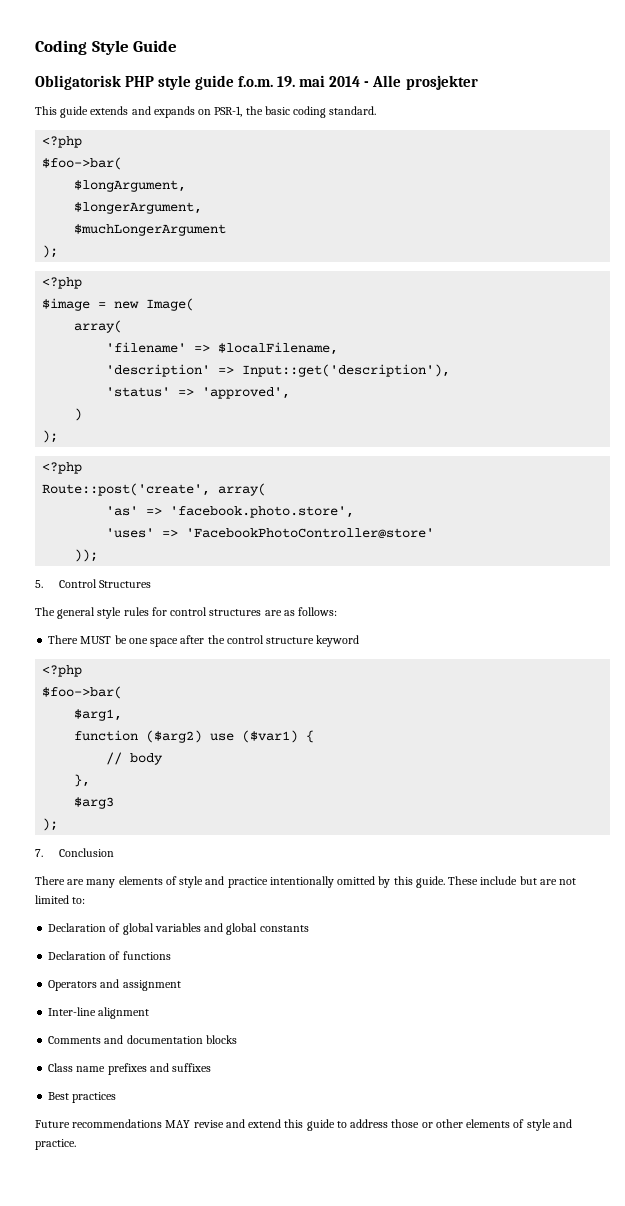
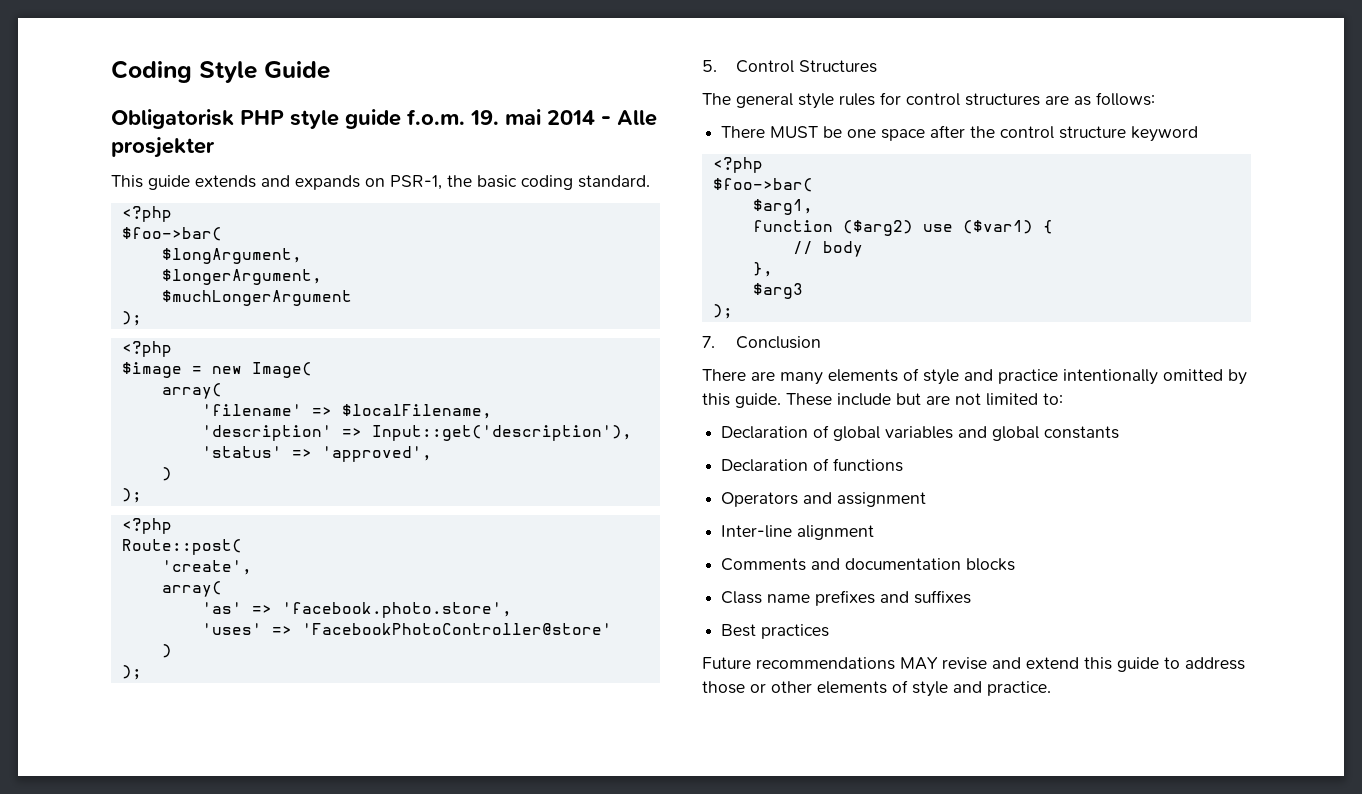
[42,483,211,496] Route::post('create', -> [121,539,242,555] [161,560,252,575] Route::post( // 'create', //
[74,549,99,562] )); -> [161,644,172,658] [121,665,142,680] ) // );

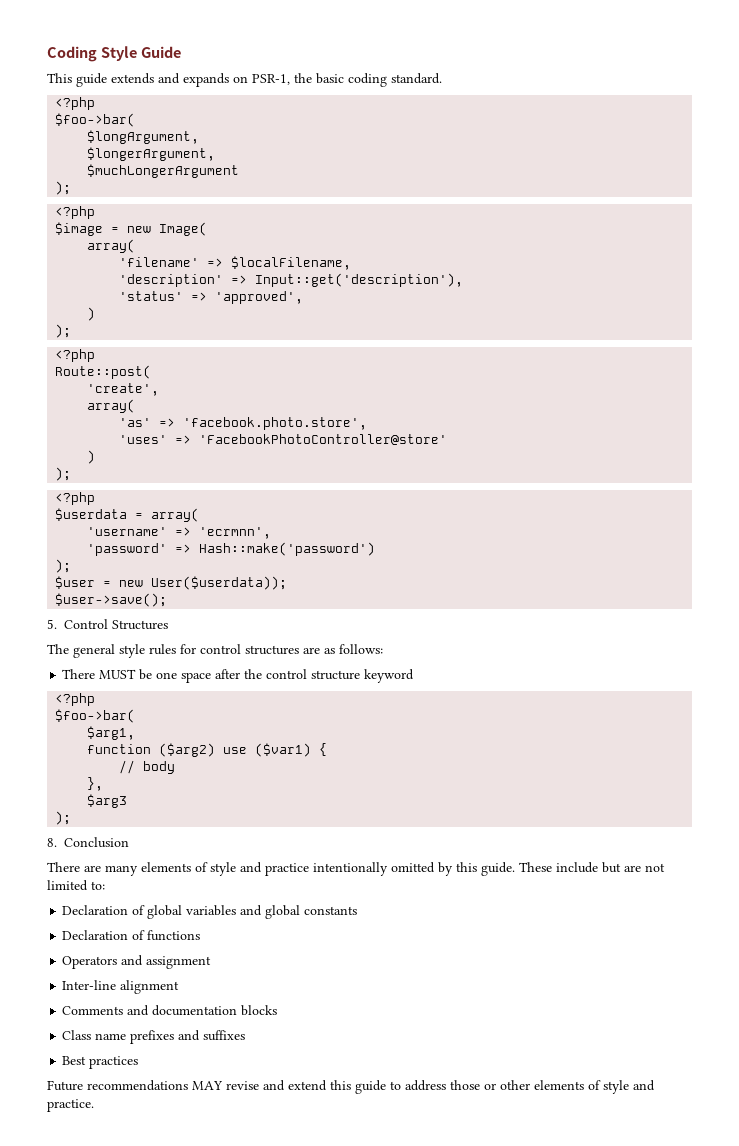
[111,109,657,129] [111,137,215,158] // Obligatorisk PHP style guide f.o.m. 19. mai 2014 - Alle prosjekter -> (181, 52) none
(142, 672) none -> [55,492,96,505] [55,508,200,522] [87,527,272,539] [87,542,376,556] [55,559,72,573] [55,576,288,590] [55,593,168,607] // <?php // $userdata = array( // 'username' => 'ecrmnn', // 'password' => Hash::make('password') // ); // $user = new User($userdata)); // $user->save();
[702,336,715,348] 7. -> [47,838,57,847] 8.

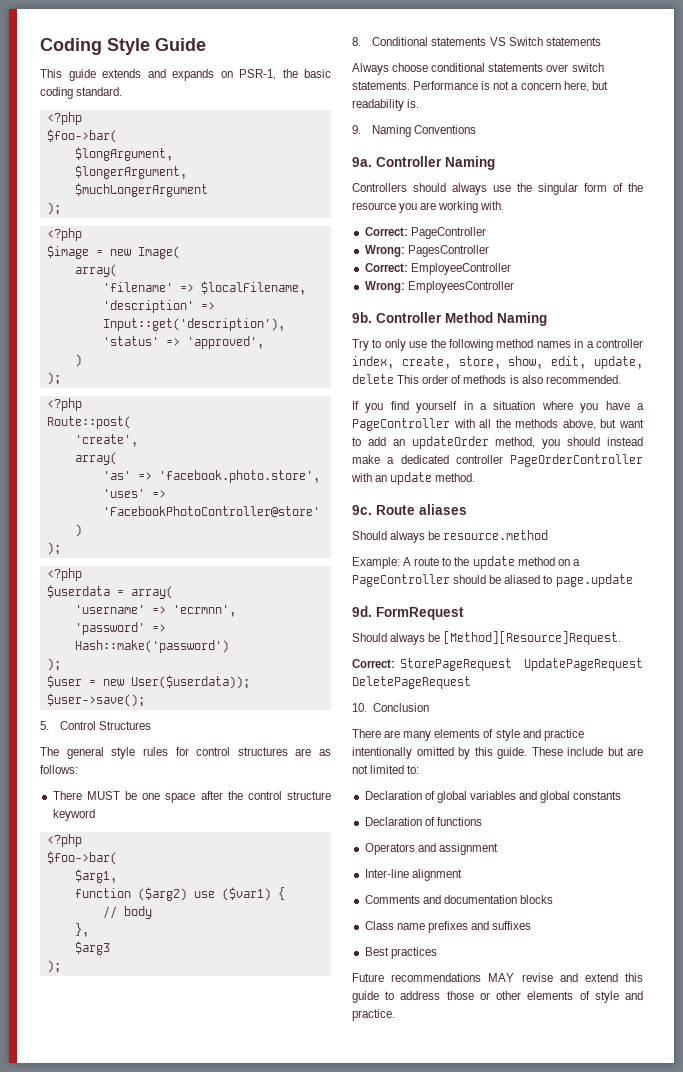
(57, 842) none -> [372,37,601,46] [352,63,604,75] [352,81,608,92] [352,99,420,111] [352,125,477,137] [352,156,495,170] [352,183,643,195] [352,201,505,213] [364,227,486,239] [364,245,489,257] [364,263,511,275] [364,281,514,293] [352,312,547,326] [352,339,643,351] [352,356,643,369] [352,374,621,384] [352,401,644,413] [352,418,644,431] [352,436,643,449] [352,454,643,467] [351,472,476,485] [352,504,467,515] [352,530,549,543] [352,556,580,569] [352,574,633,587] [352,606,464,620] [352,631,622,645] [352,658,643,671] [352,676,471,689] [352,703,367,712] Conditional statements VS Switch statements // Always choose conditional statements over switch statements. Performance is not a concern here, but readability is. // 9. Naming Conventions // 9a. Controller Naming // Controllers should always use the singular form of the resource you are working with. // Correct: PageController // Wrong: PagesController // Correct: EmployeeController // Wrong: EmployeesController // 9b. Controller Method Naming // Try to only use the following method names in a controller index, create, store, show, edit, update, delete This order of methods is also recommended. // If you find yourself in a situation where you have a PageController with all the methods above, but want to add an updateOrder method, you should instead make a dedicated controller PageOrderController with an update method. // 9c. Route aliases // Should always be resource.method // Example: A route to the update method on a PageController should be aliased to page.update // 9d. FormRequest // Should always be [Method][Resource]Request. // Correct: StorePageRequest UpdatePageRequest DeletePageRequest // 10.

